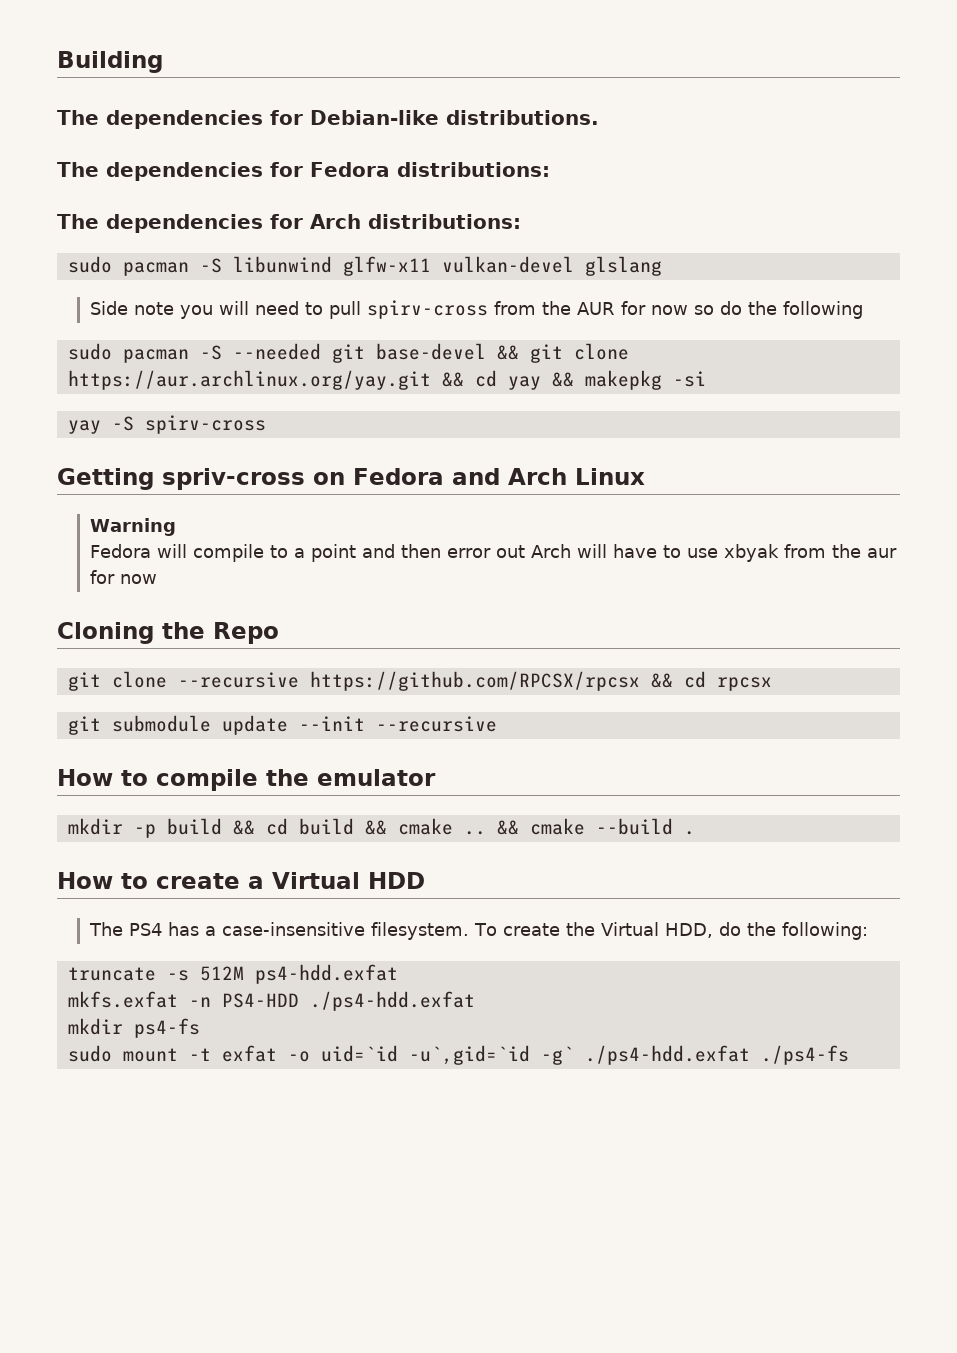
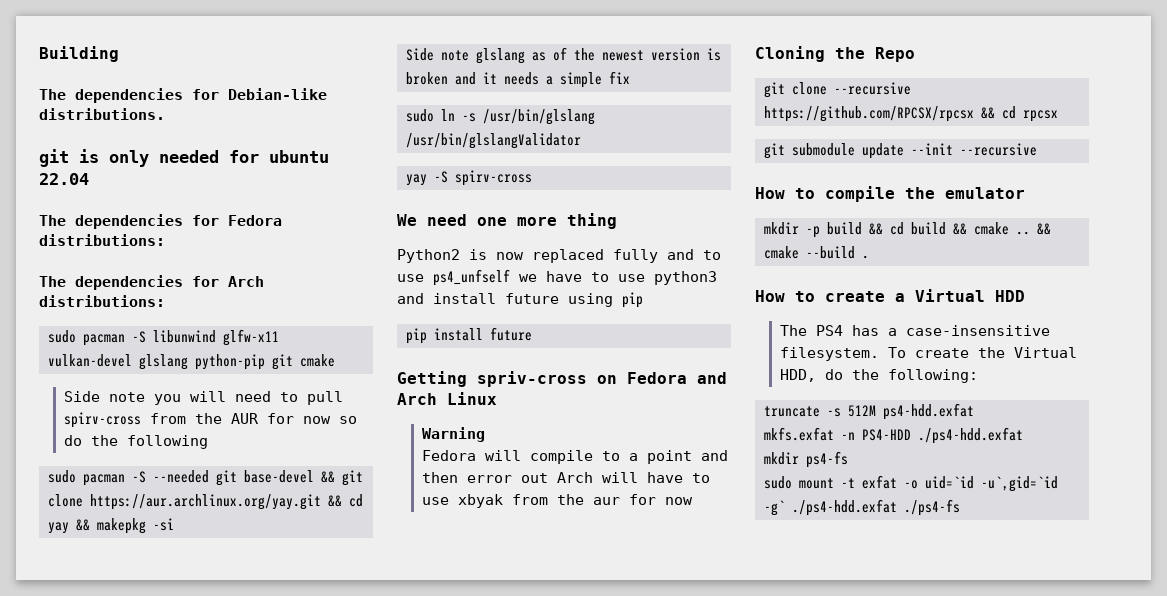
(599, 117) none -> [39,149,329,167] [39,173,89,185] // git is only needed for ubuntu 22.04
(662, 266) none -> [194,354,335,370] python-pip git cmake
[67,415,266,434] yay -S spirv-cross -> [405,47,721,64] [405,71,630,88] [405,109,595,125] [405,133,581,149] [405,170,532,186] [397,213,617,229] [397,249,721,263] [397,269,717,286] [397,292,643,308] [405,327,532,344] Side note glslang as of the newest version is broken and it needs a simple fix // sudo ln -s /usr/bin/glslang /usr/bin/glslangValidator // yay -S spirv-cross // We need one more thing // Python2 is now replaced fully and to use ps4_unfself we have to use python3 and install future using pip // pip install future

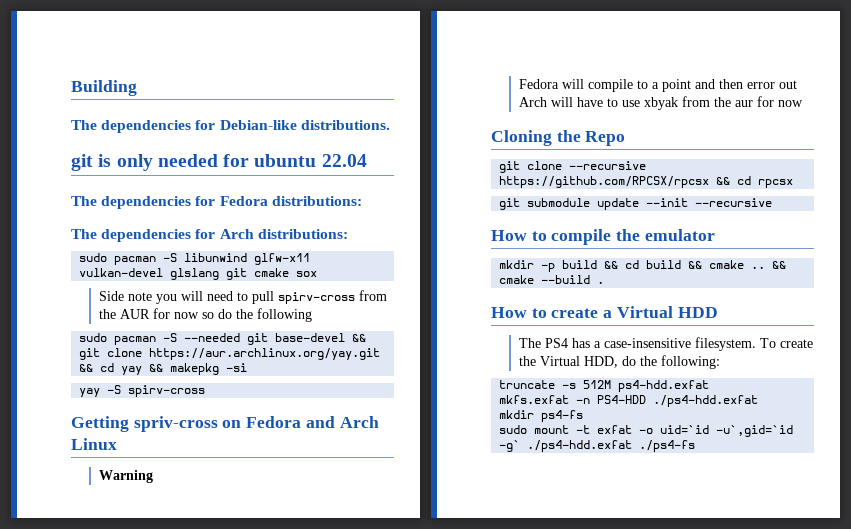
[194,354,265,370] python-pip -> (220, 274) none
(335, 360) none -> [296,271,318,277] sox
[405,47,721,64] [405,71,630,88] [405,109,595,125] [405,133,581,149] [405,170,532,186] [397,213,617,229] [397,249,721,263] [397,269,717,286] [397,292,643,308] [405,327,532,344] Side note glslang as of the newest version is broken and it needs a simple fix // sudo ln -s /usr/bin/glslang /usr/bin/glslangValidator // yay -S spirv-cross // We need one more thing // Python2 is now replaced fully and to use ps4_unfself we have to use python3 and install future using pip // pip install future -> [79,385,206,397] yay -S spirv-cross

